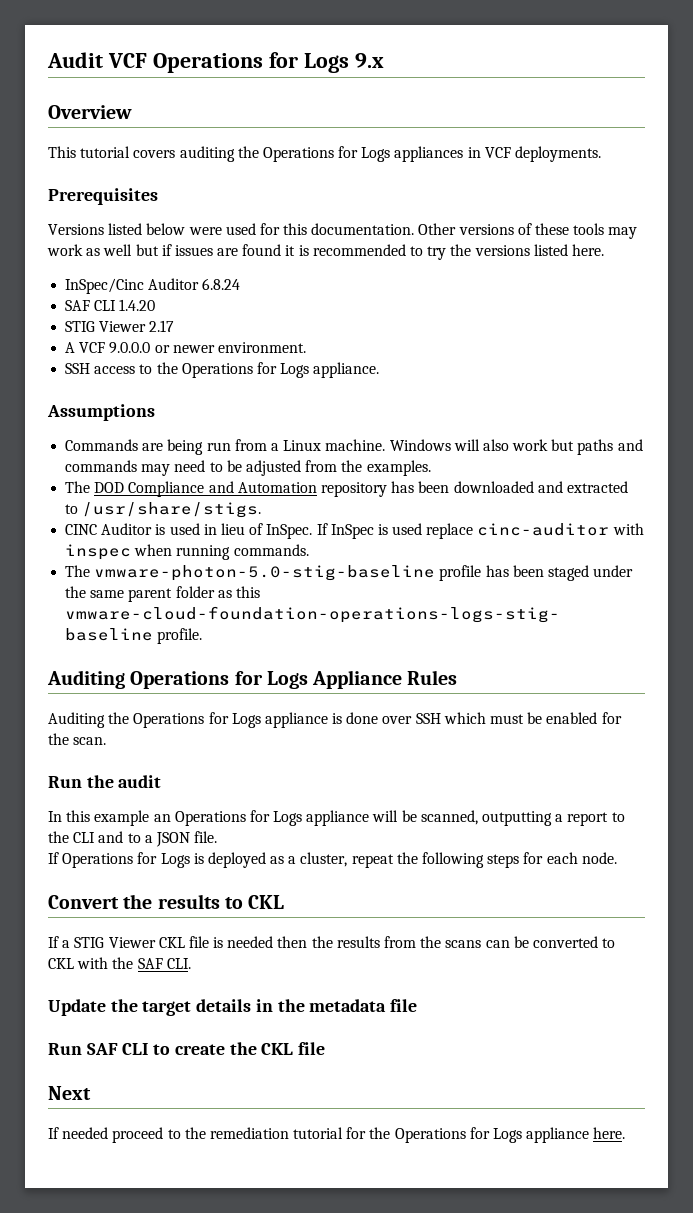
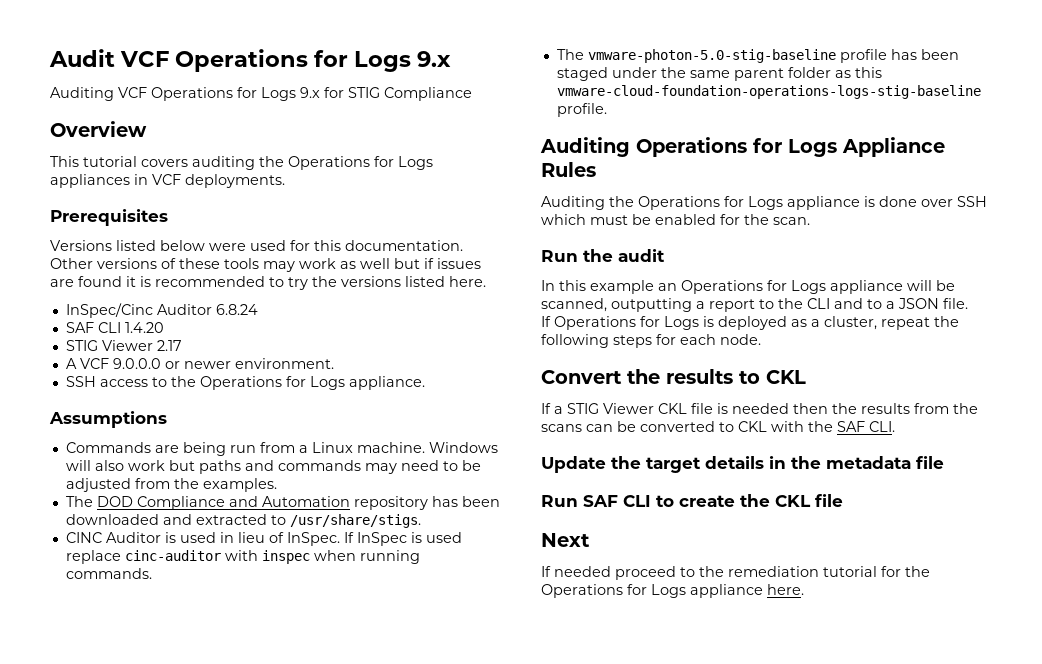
(384, 60) none -> [50,87,472,101] // Auditing VCF Operations for Logs 9.x for STIG Compliance

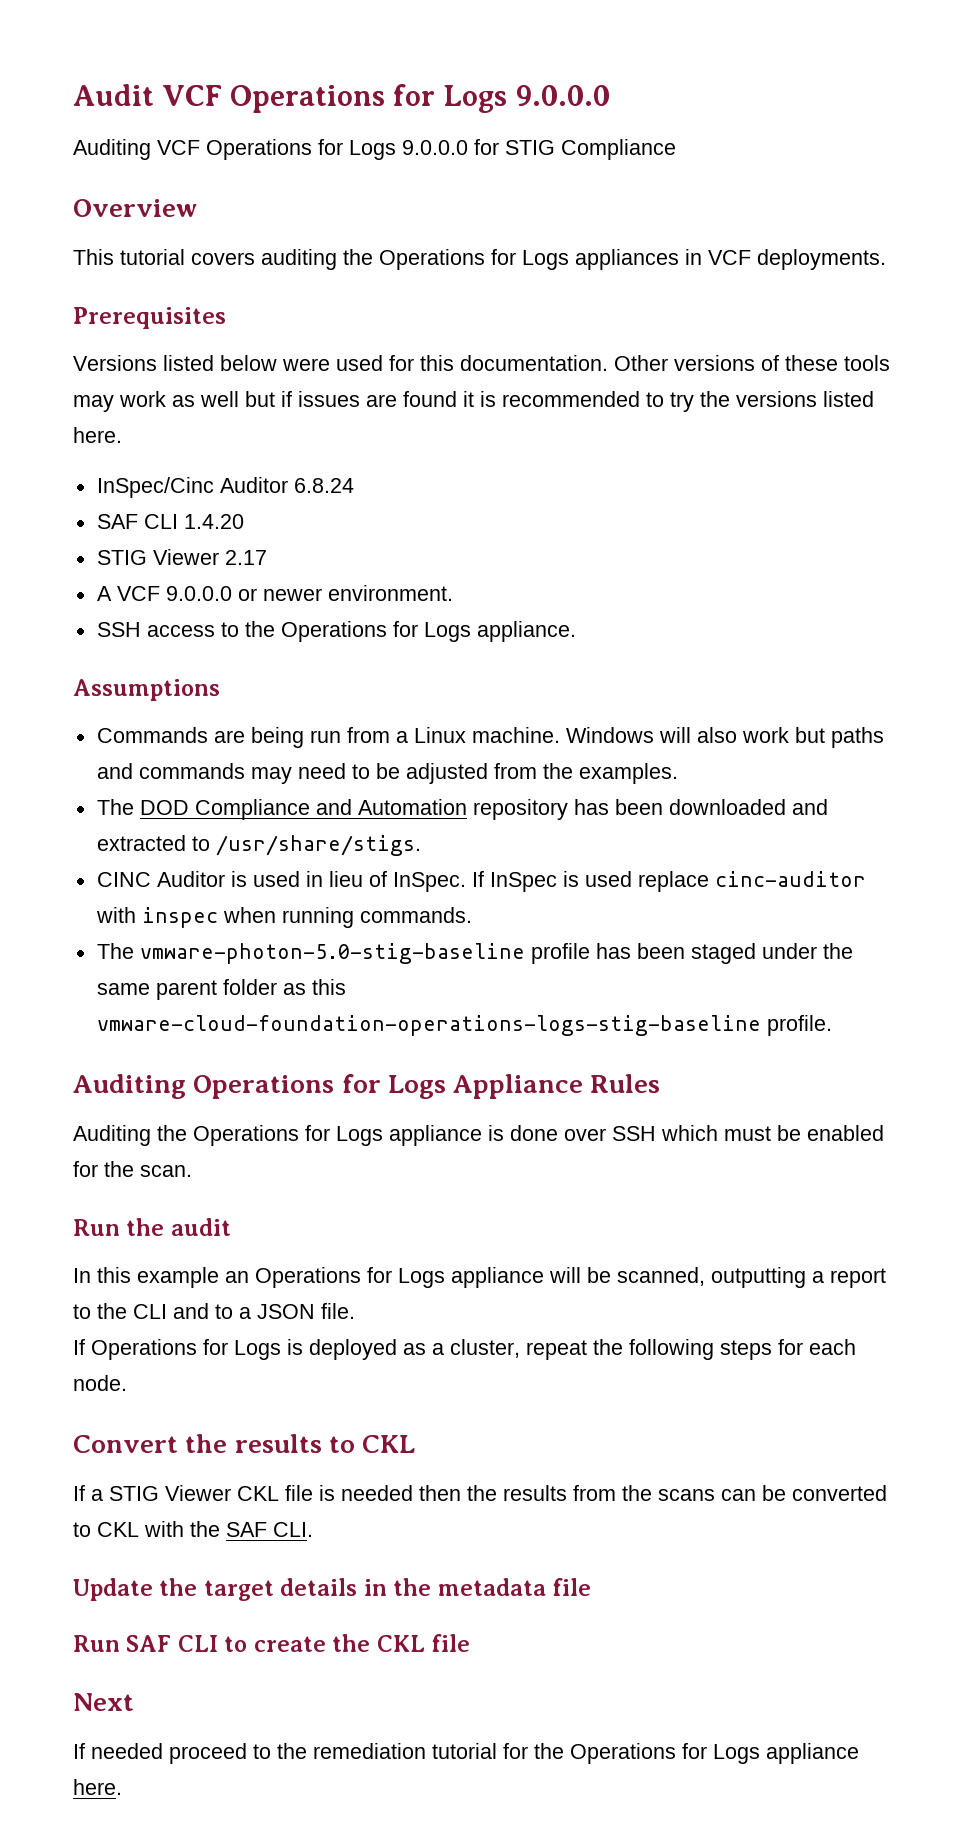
[417,51,452,67] 9.x -> [515,85,610,106] 9.0.0.0
[300,87,320,98] 9.x -> [402,140,468,155] 9.0.0.0

